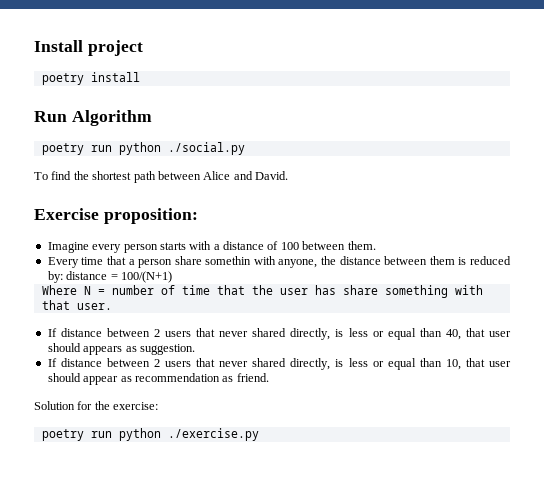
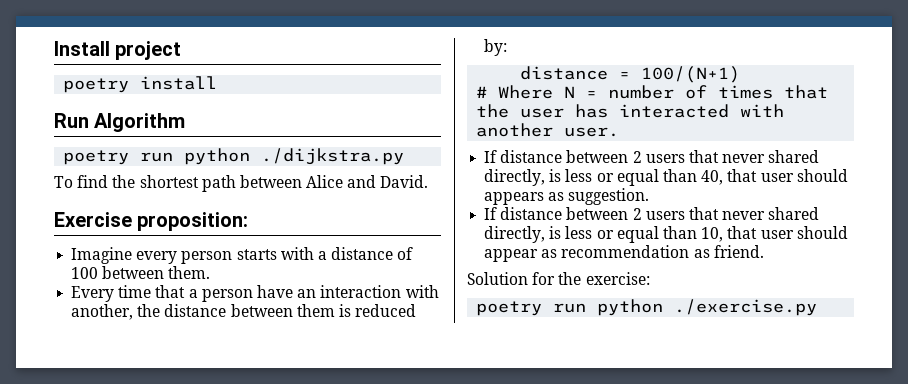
[167,142,245,155] ./social.py -> [261,148,405,165] ./dijkstra.py
[174,256,318,268] share somethin with anyone, -> [256,285,439,298] [71,304,134,320] have an interaction with another,
(63, 277) none -> (508, 47) //
(172, 277) none -> [476,86,488,98] #
[181,285,210,295] time -> [718,85,774,99] times
[342,285,483,298] [41,300,70,310] share something with that -> [619,104,785,118] [476,123,554,137] interacted with another

